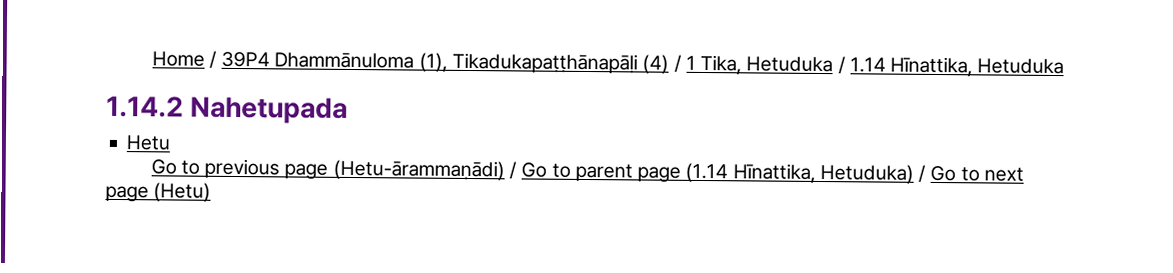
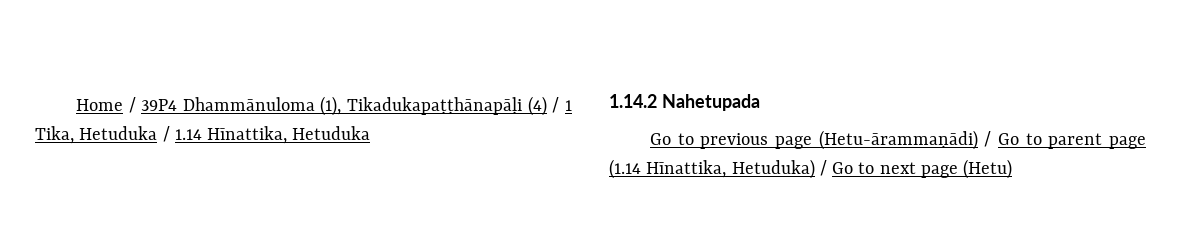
[126,135,171,151] // Hetu -> (760, 102) none

